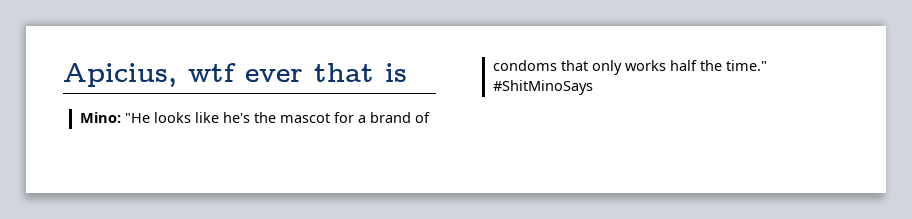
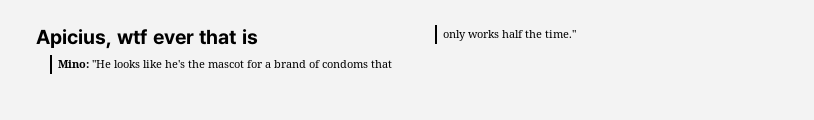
[492,80,593,95] #ShitMinoSays -> (576, 34) none

